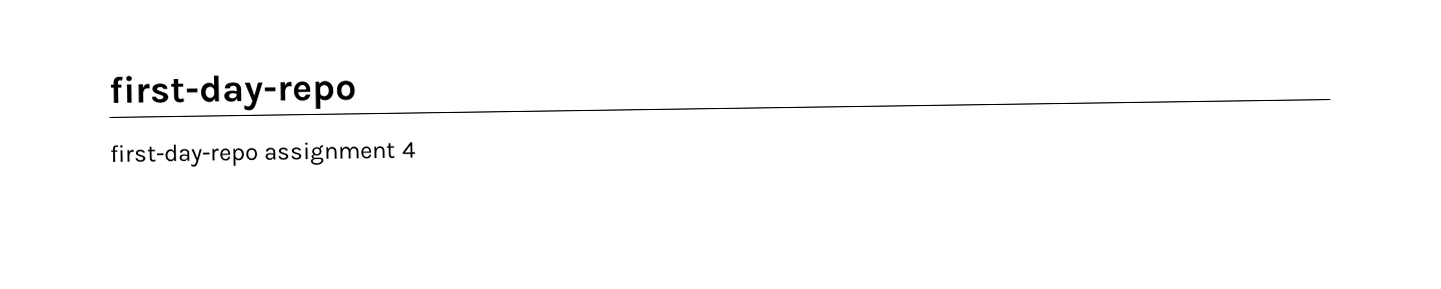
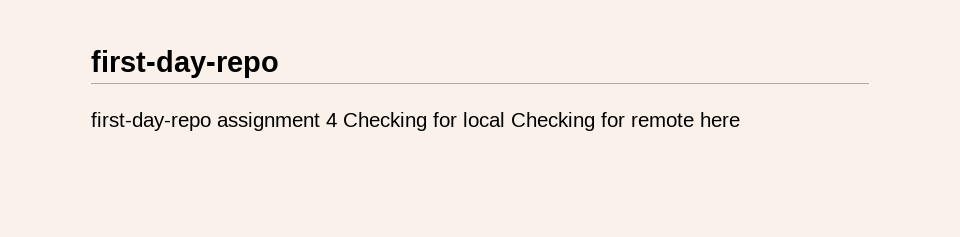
(416, 149) none -> [343,112,740,131] Checking for local Checking for remote here

